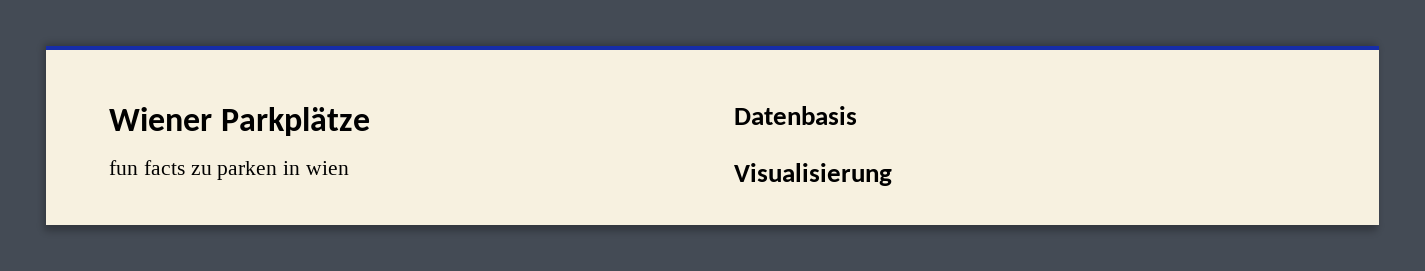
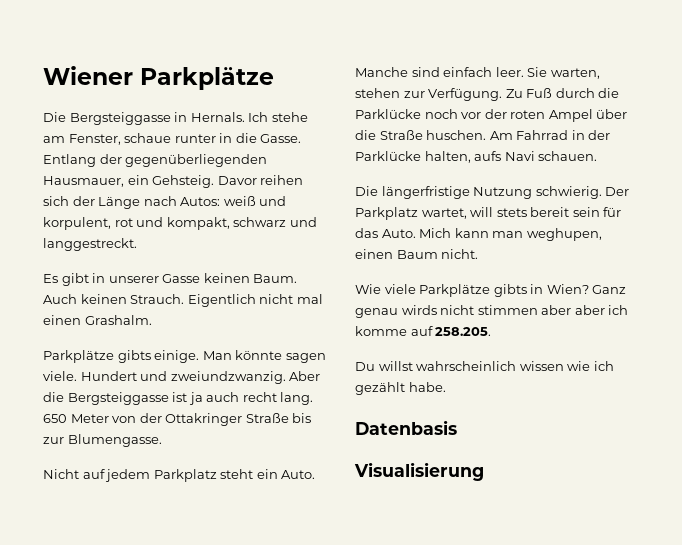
[109,160,350,180] fun facts zu parken in wien -> [43,112,308,125] [43,133,302,145] [43,154,268,167] [43,175,304,188] [43,196,287,209] [43,217,317,230] [43,238,137,251] [43,273,298,286] [43,294,323,307] [43,315,152,325] [43,350,326,363] [43,371,321,384] [43,392,314,405] [43,413,312,426] [43,434,162,447] [43,469,316,482] [355,67,600,79] [355,88,620,101] [355,109,628,122] [355,130,611,140] [355,151,598,163] [355,186,630,199] [355,207,622,220] [355,228,602,241] [355,249,479,259] [355,284,627,297] [355,305,629,318] [355,326,492,336] [355,361,614,371] [355,382,446,395] Die Bergsteiggasse in Hernals. Ich stehe am Fenster, schaue runter in die Gasse. Entlang der gegenüberliegenden Hausmauer, ein Gehsteig. Davor reihen sich der Länge nach Autos: weiß und korpulent, rot und kompakt, schwarz und langgestreckt. // Es gibt in unserer Gasse keinen Baum. Auch keinen Strauch. Eigentlich nicht mal einen Grashalm. // Parkplätze gibts einige. Man könnte sagen viele. Hundert und zweiundzwanzig. Aber die Bergsteiggasse ist ja auch recht lang. 650 Meter von der Ottakringer Straße bis zur Blumengasse. // Nicht auf jedem Parkplatz steht ein Auto. Manche sind einfach leer. Sie warten, stehen zur Verfügung. Zu Fuß durch die Parklücke noch vor der roten Ampel über die Straße huschen. Am Fahrrad in der Parklücke halten, aufs Navi schauen. // Die längerfristige Nutzung schwierig. Der Parkplatz wartet, will stets bereit sein für das Auto. Mich kann man weghupen, einen Baum nicht. // Wie viele Parkplätze gibts in Wien? Ganz genau wirds nicht stimmen aber aber ich komme auf 258.205. // Du willst wahrscheinlich wissen wie ich gezählt habe.

